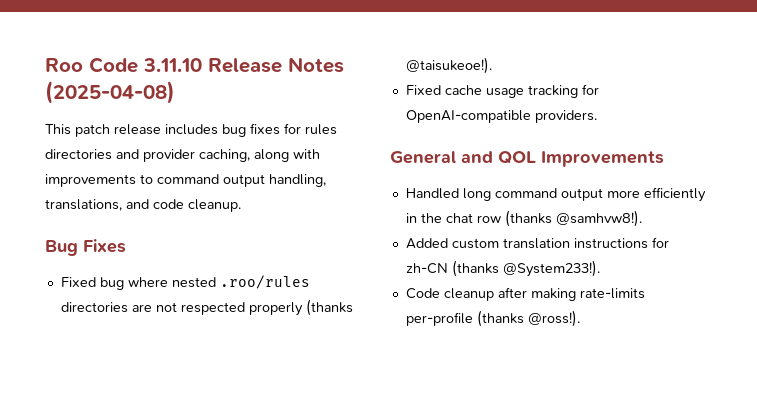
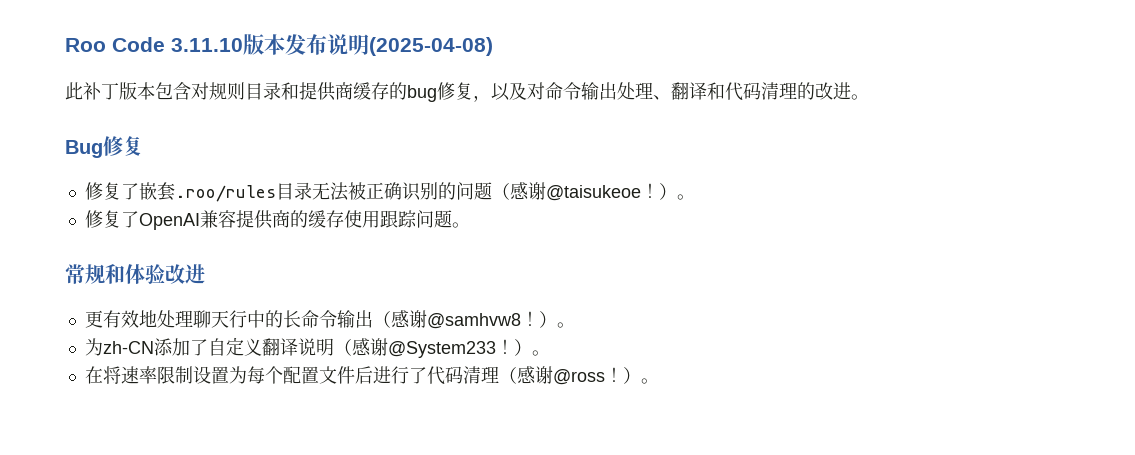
[208,57,344,73] [45,81,175,104] [45,123,337,137] [45,149,320,162] [45,174,326,187] [45,199,241,212] [45,239,126,256] [60,275,310,290] [60,299,353,316] [405,57,492,74] [405,84,599,98] [405,110,597,123] [390,151,664,167] [405,187,706,202] [405,210,642,227] [405,237,669,249] [405,260,600,277] [405,287,645,301] [405,310,580,327] Release Notes (2025-04-08) // This patch release includes bug fixes for rules directories and provider caching, along with improvements to command output handling, translations, and code cleanup. // Bug Fixes // Fixed bug where nested .roo/rules directories are not respected properly (thanks @taisukeoe!). // Fixed cache usage tracking for OpenAI-compatible providers. // General and QOL Improvements // Handled long command output more efficiently in the chat row (thanks @samhvw8!). // Added custom translation instructions for zh-CN (thanks @System233!). // Code cleanup after making rate-limits per-profile (thanks @ross!). -> [243,34,493,56] [65,82,869,102] [65,136,143,158] [84,182,695,202] [84,210,470,230] [65,264,205,284] [84,310,575,329] [84,337,550,358] [84,366,659,385] 版本发布说明(2025-04-08) // 此补丁版本包含对规则目录和提供商缓存的bug修复，以及对命令输出处理、翻译和代码清理的改进。 // Bug修复 // 修复了嵌套.roo/rules目录无法被正确识别的问题（感谢@taisukeoe！）。 // 修复了OpenAI兼容提供商的缓存使用跟踪问题。 // 常规和体验改进 // 更有效地处理聊天行中的长命令输出（感谢@samhvw8！）。 // 为zh-CN添加了自定义翻译说明（感谢@System233！）。 // 在将速率限制设置为每个配置文件后进行了代码清理（感谢@ross！）。

